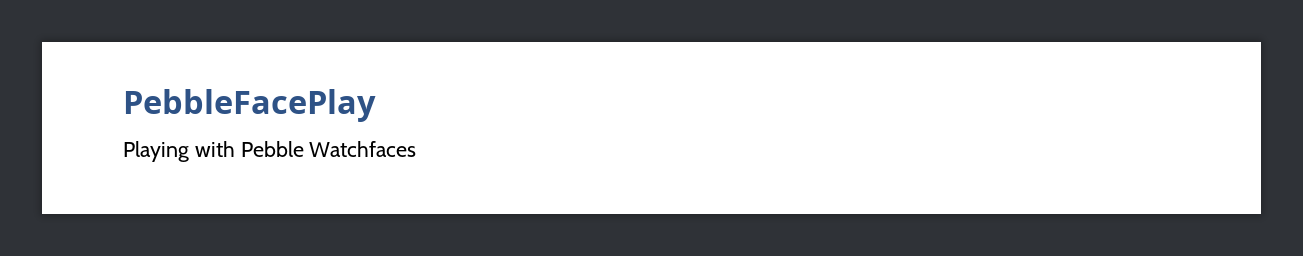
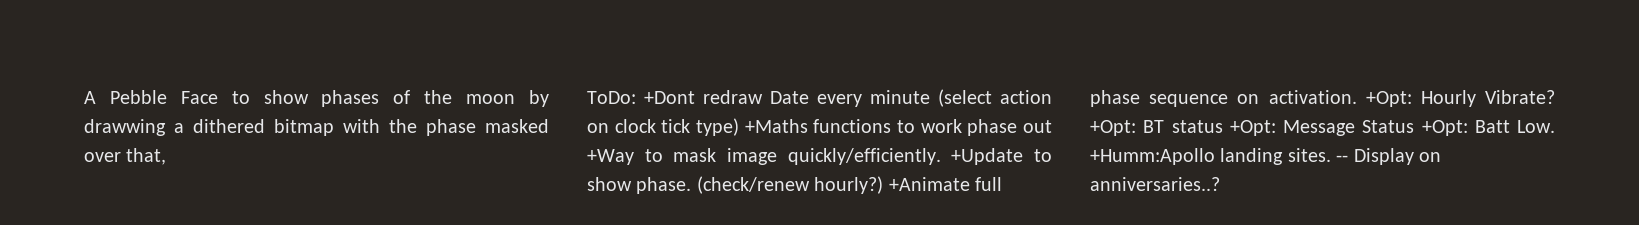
[123,89,376,122] [123,141,417,162] PebbleFacePlay // Playing with Pebble Watchfaces -> [84,90,550,107] [84,119,549,136] [84,148,167,165] [587,89,1052,107] [587,118,1052,136] [587,148,1052,165] [587,176,1002,194] [1090,90,1555,107] [1090,120,1555,136] [1090,148,1441,165] [1090,177,1220,191] A Pebble Face to show phases of the moon by drawwing a dithered bitmap with the phase masked over that, // ToDo: +Dont redraw Date every minute (select action on clock tick type) +Maths functions to work phase out +Way to mask image quickly/efficiently. +Update to show phase. (check/renew hourly?) +Animate full phase sequence on activation. +Opt: Hourly Vibrate? +Opt: BT status +Opt: Message Status +Opt: Batt Low. +Humm:Apollo landing sites. -- Display on anniversaries..?

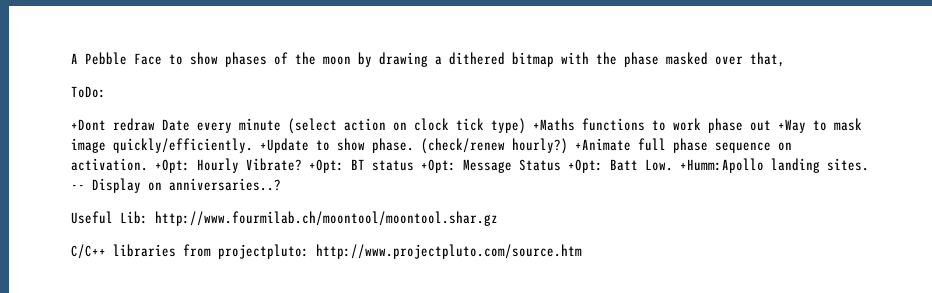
[84,119,166,136] drawwing -> [379,52,428,67] drawing
(636, 97) none -> (106, 92) //
(1220, 184) none -> [71,211,498,226] [71,244,582,259] // Useful Lib: http://www.fourmilab.ch/moontool/moontool.shar.gz // C/C++ libraries from projectpluto: http://www.projectpluto.com/source.htm

